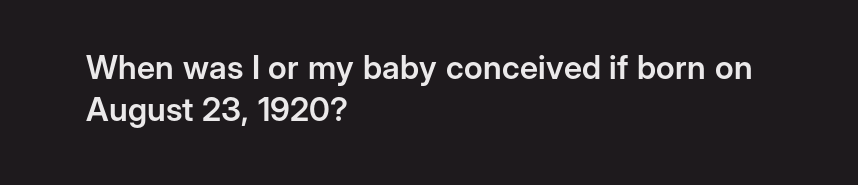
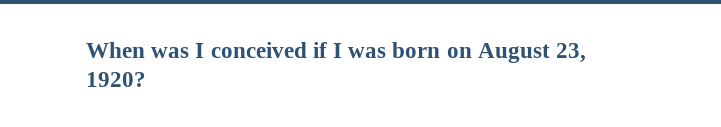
[268,55,629,86] or my baby conceived if -> [210,42,387,58] conceived if I was

